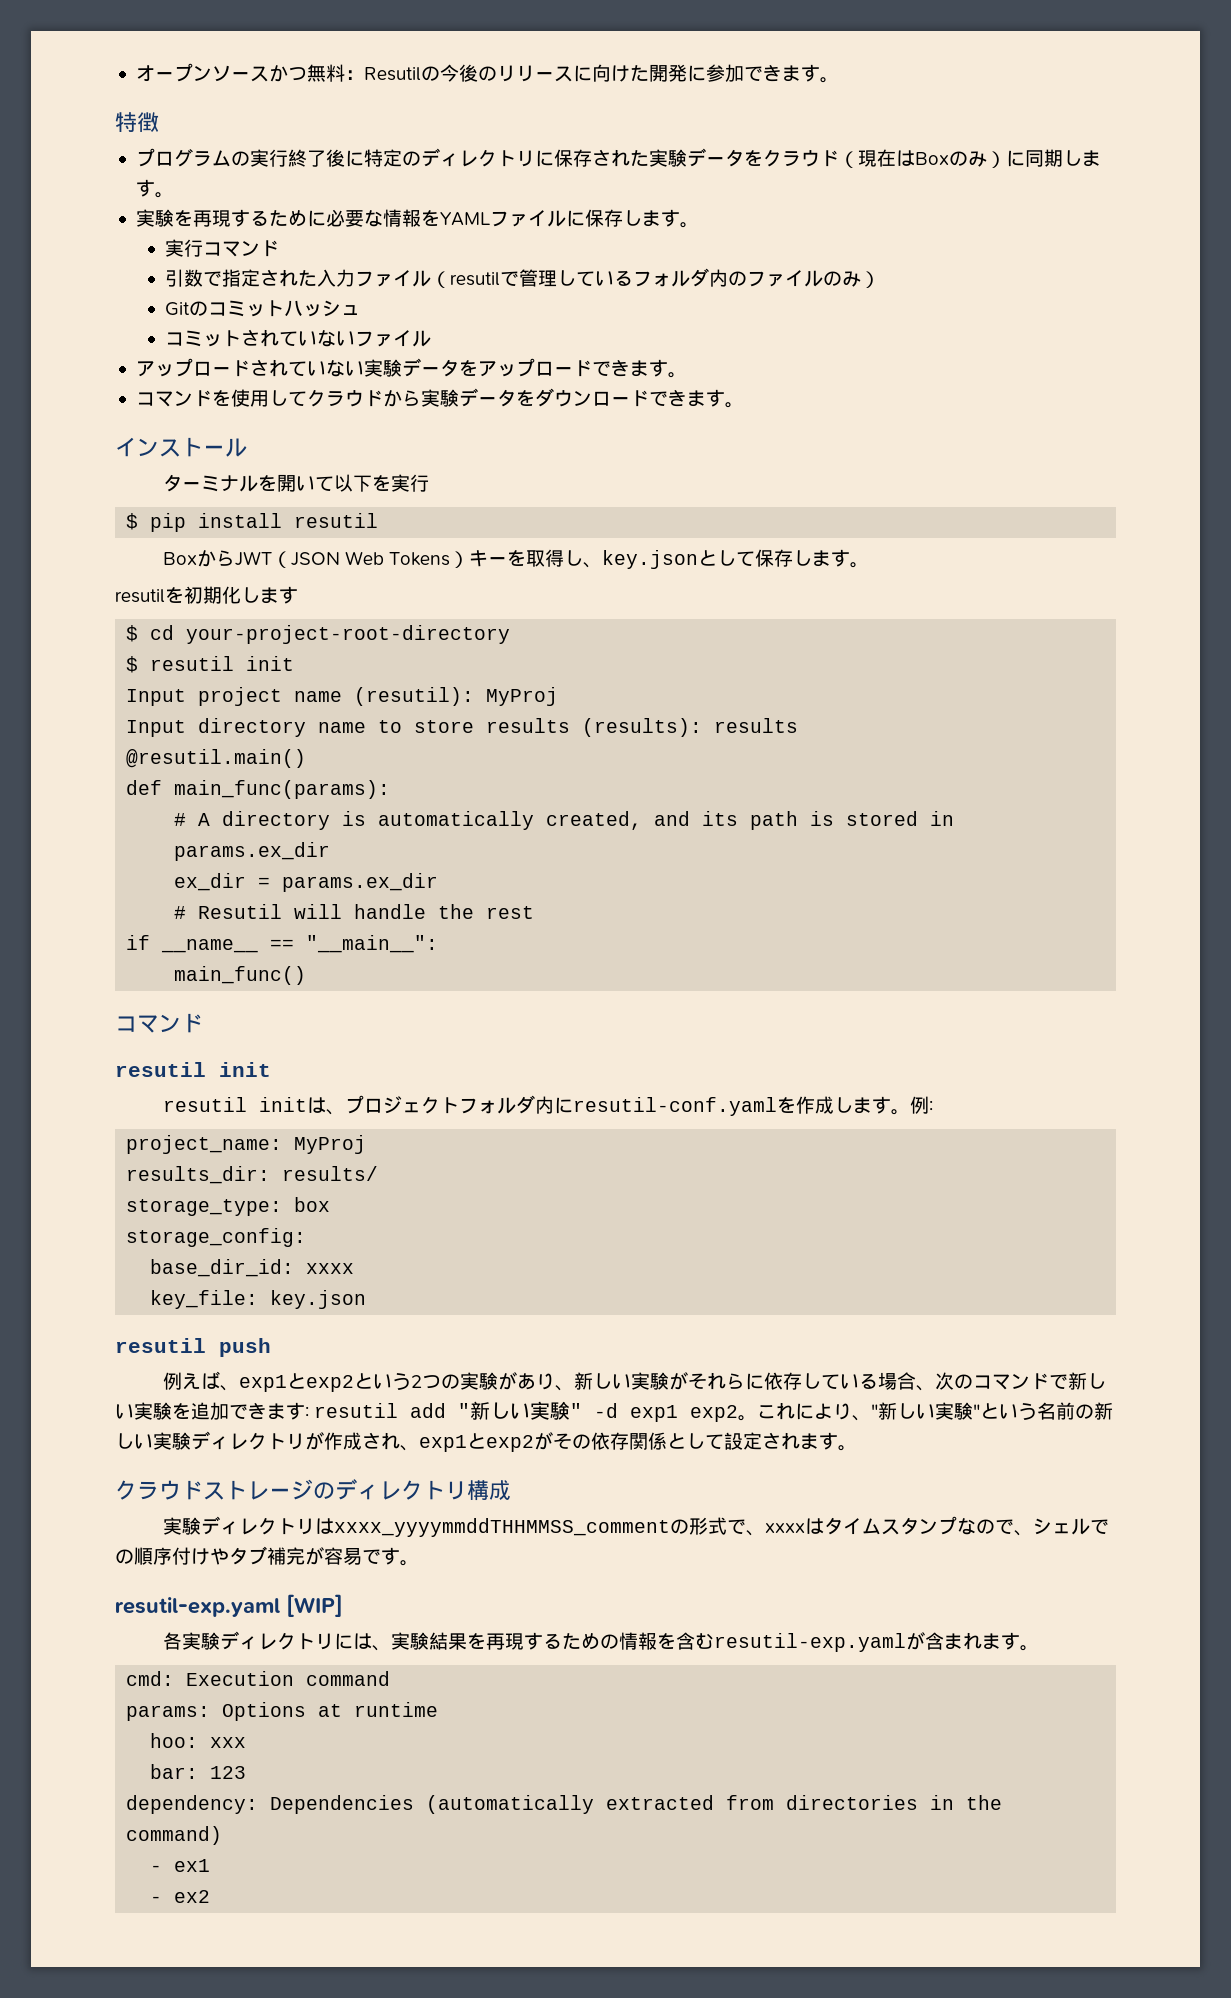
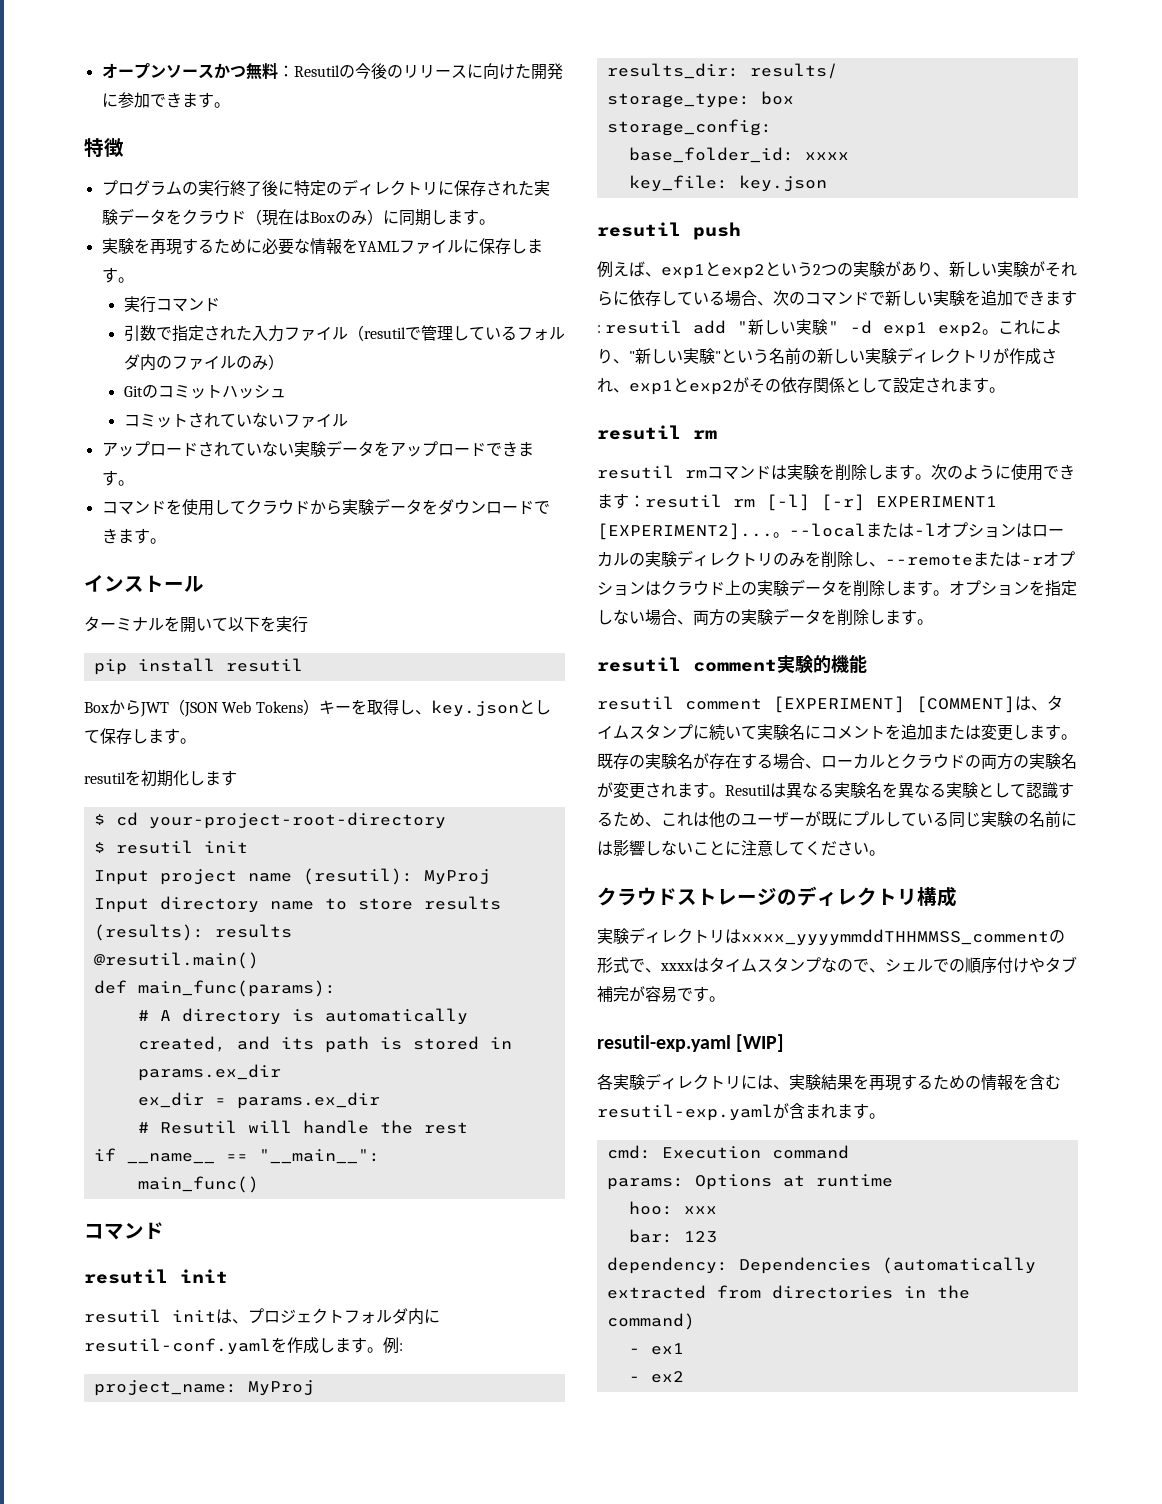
[126,513,139,530] $ -> (308, 624) none
[150,1259,295,1277] base_dir_id: -> [628,147,794,163] base_folder_id:
(857, 1448) none -> [597,425,717,440] [597,464,1075,481] [597,493,997,511] [597,522,1064,540] [597,550,1075,567] [597,579,1077,597] [597,608,933,626] [597,655,867,674] [597,695,1063,713] [597,724,1077,741] [597,753,1077,770] [597,782,1074,799] [597,811,1077,828] [597,840,885,856] // resutil rm // resutil rmコマンドは実験を削除します。次のように使用できます：resutil rm [-l] [-r] EXPERIMENT1 [EXPERIMENT2]...。--localまたは-lオプションはローカルの実験ディレクトリのみを削除し、--remoteまたは-rオプションはクラウド上の実験データを削除します。オプションを指定しない場合、両方の実験データを削除します。 // resutil comment実験的機能 // resutil comment [EXPERIMENT] [COMMENT]は、タイムスタンプに続いて実験名にコメントを追加または変更します。既存の実験名が存在する場合、ローカルとクラウドの両方の実験名が変更されます。Resutilは異なる実験名を異なる実験として認識するため、これは他のユーザーが既にプルしている同じ実験の名前には影響しないことに注意してください。

